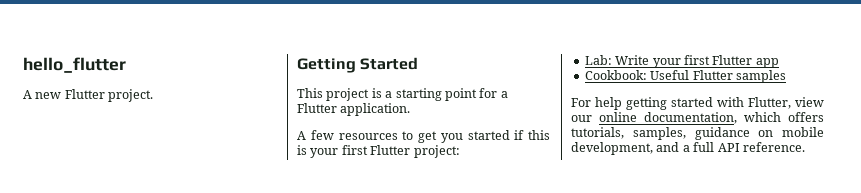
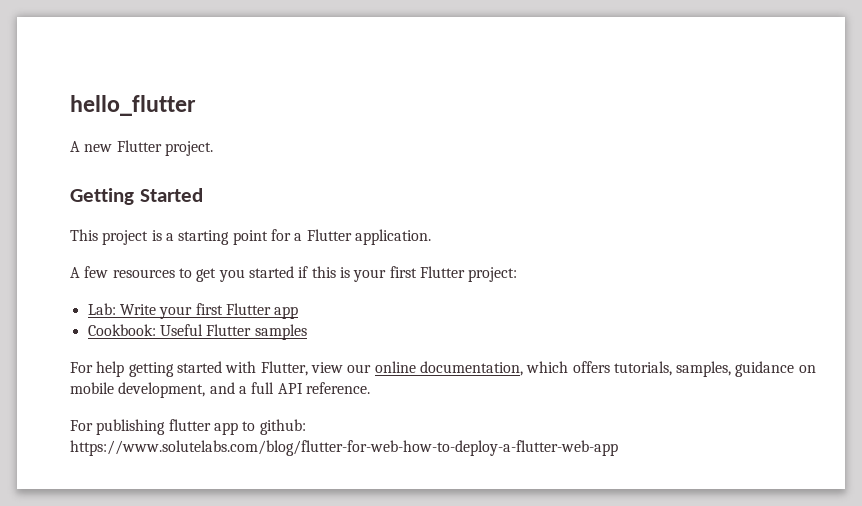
(805, 147) none -> [70,419,306,435] [70,440,618,456] // For publishing flutter app to github: https://www.solutelabs.com/blog/flutter-for-web-how-to-deploy-a-flutter-web-app

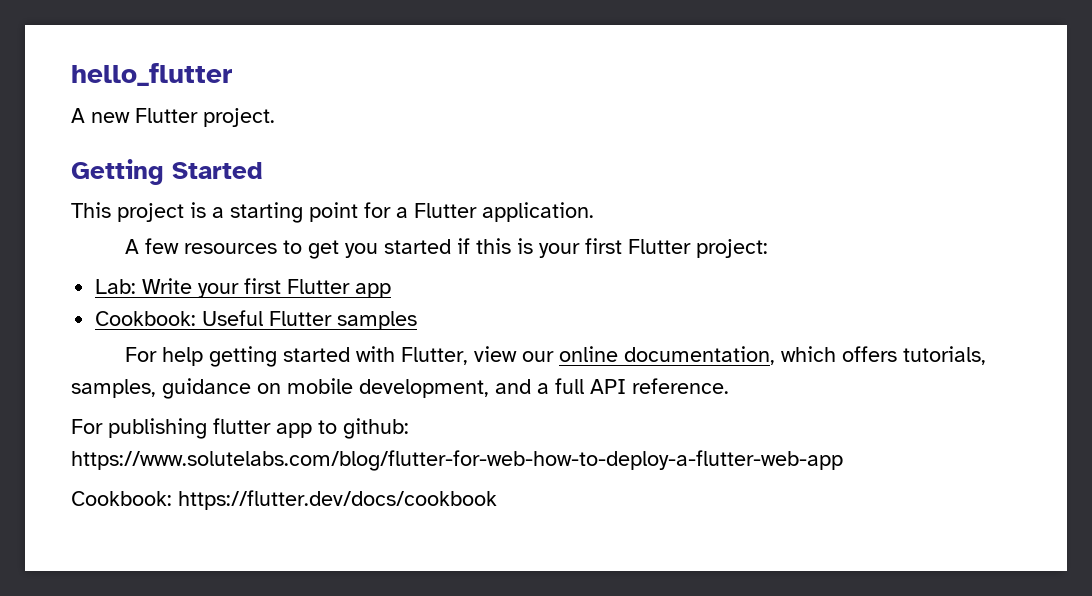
(618, 448) none -> [71,490,497,510] // Cookbook: https://flutter.dev/docs/cookbook

